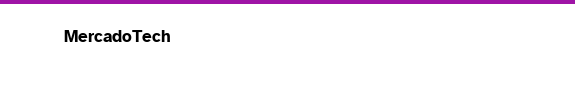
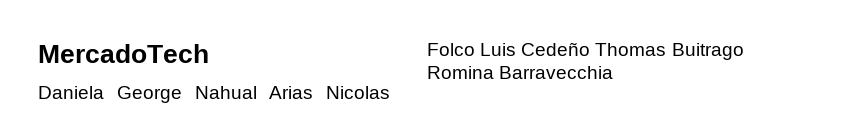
(171, 36) none -> [38,86,390,103] [427,42,744,60] [427,66,614,79] // Daniela George Nahual Arias Nicolas Folco Luis Cedeño Thomas Buitrago Romina Barravecchia

